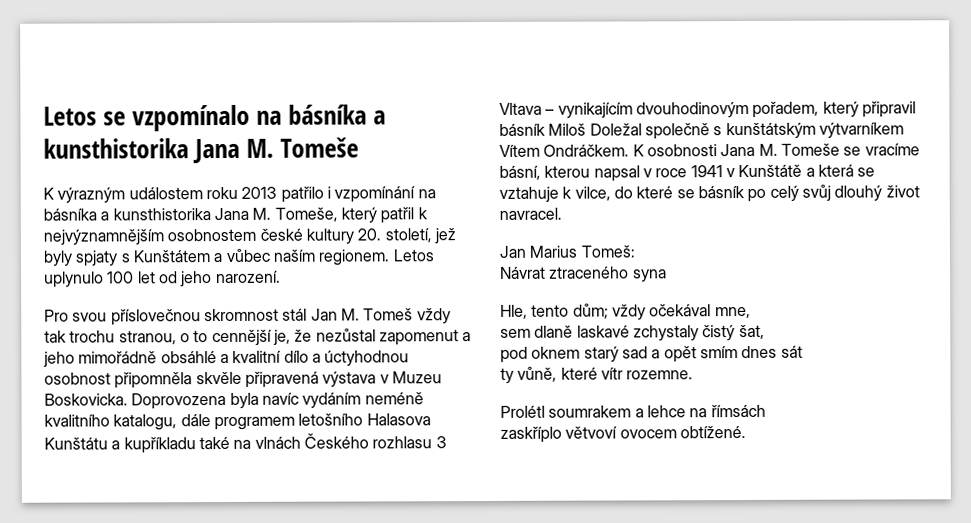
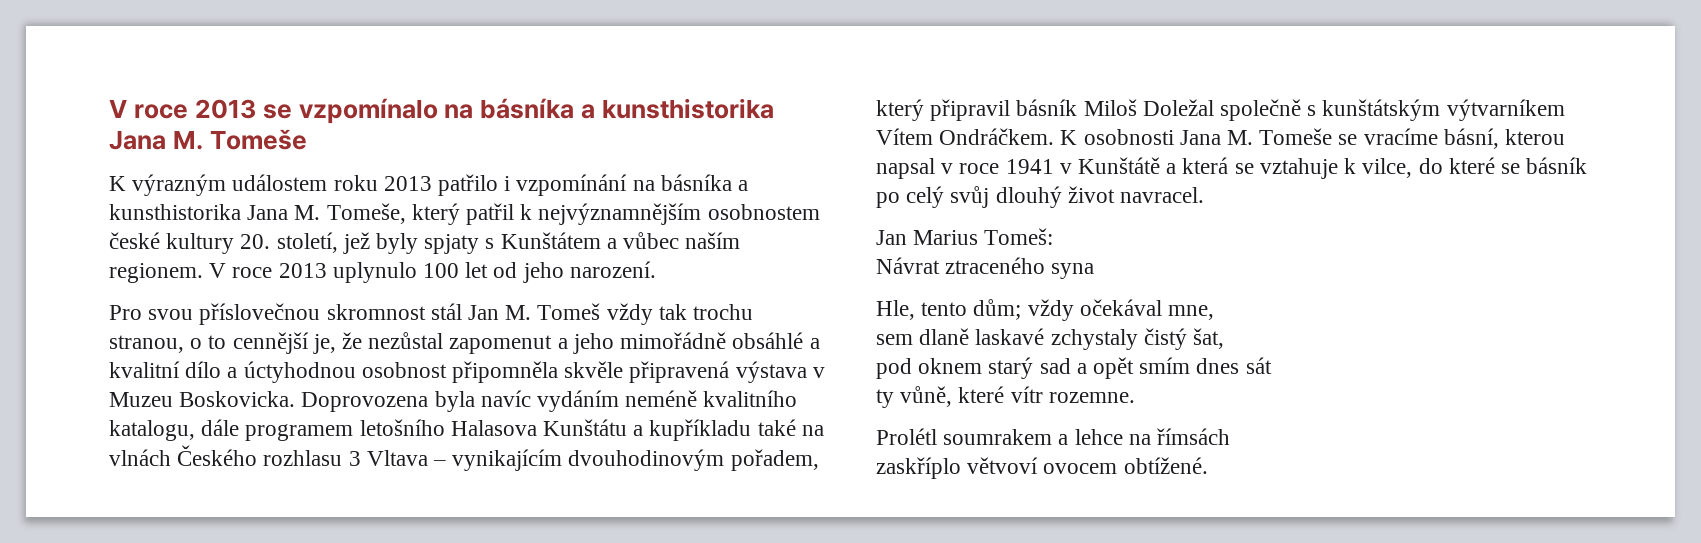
[43,106,97,126] Letos -> [109,99,256,119] V roce 2013
[392,249,434,262] Letos -> [209,263,327,278] V roce 2013

